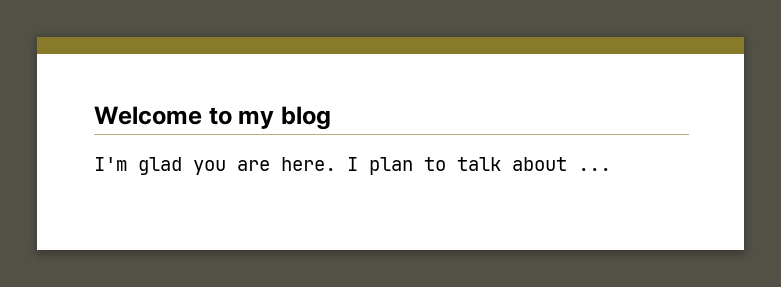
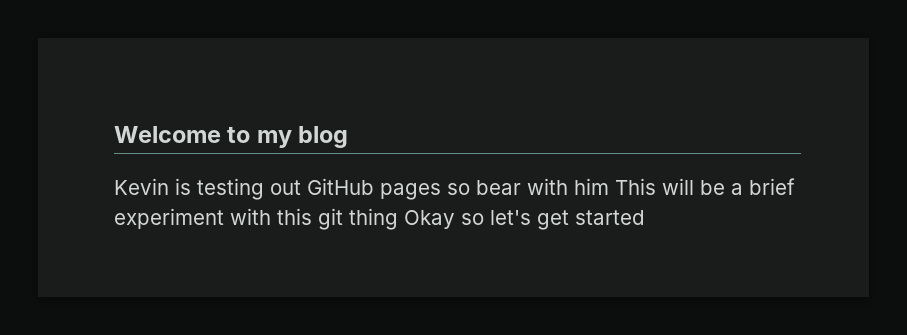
[94,157,611,175] I'm glad you are here. I plan to talk about ... -> [114,178,795,200] [114,208,645,230] Kevin is testing out GitHub pages so bear with him This will be a brief experiment with this git thing Okay so let's get started

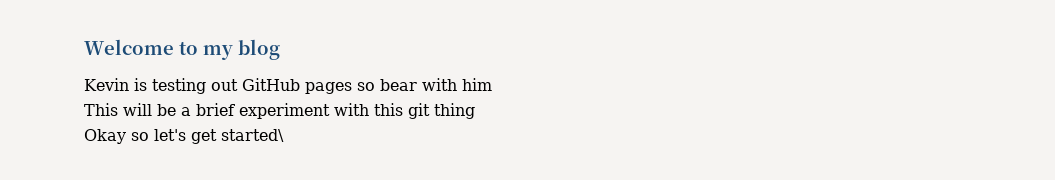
(609, 186) none -> (492, 84) //
(398, 219) none -> (475, 111) //
[575,210,645,225] started -> [221,129,284,142] started\

